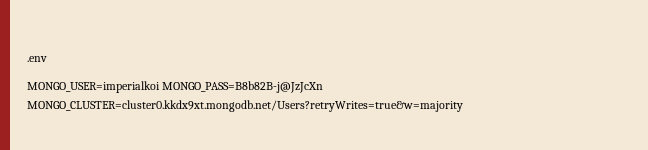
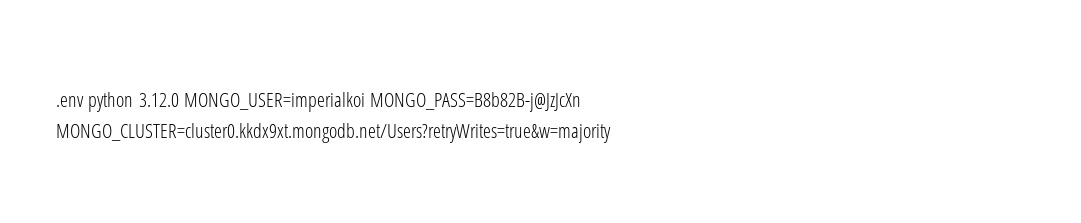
(47, 59) // -> [88,92,179,112] python 3.12.0

